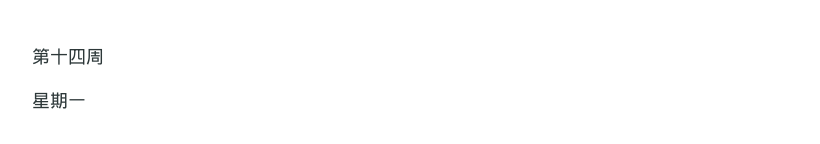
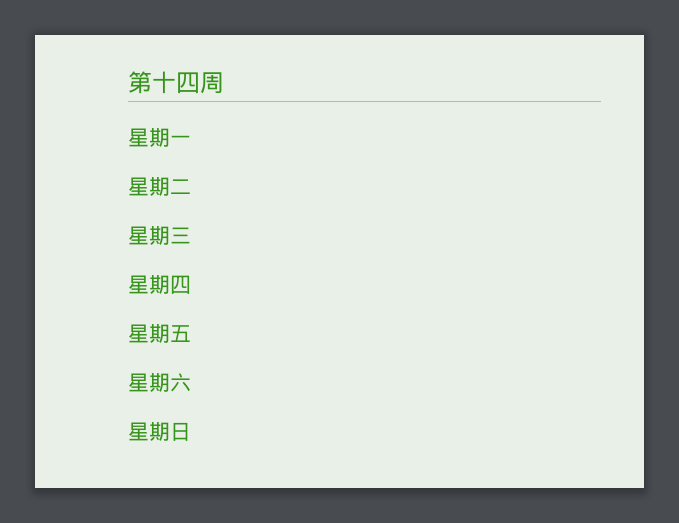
(86, 103) none -> [128,177,191,196] [128,226,191,245] [128,275,191,294] [128,324,191,343] [128,373,191,392] [128,422,191,441] // 星期二 // 星期三 // 星期四 // 星期五 // 星期六 // 星期日

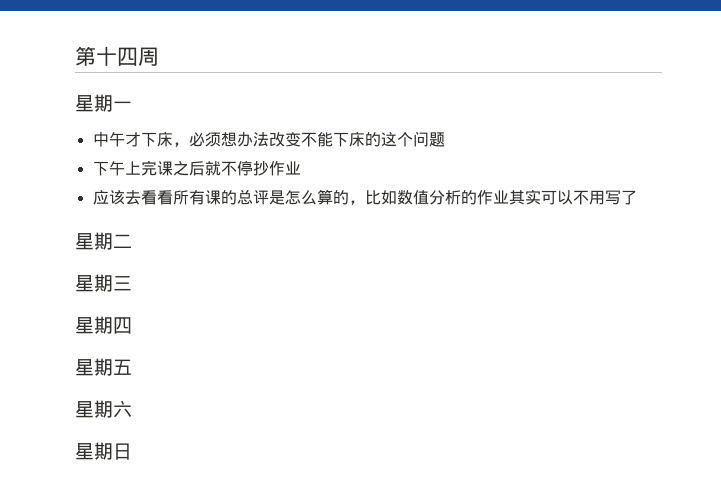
(191, 140) none -> [92,131,445,147] [92,160,301,176] [92,189,637,205] // 中午才下床，必须想办法改变不能下床的这个问题 // 下午上完课之后就不停抄作业 // 应该去看看所有课的总评是怎么算的，比如数值分析的作业其实可以不用写了

